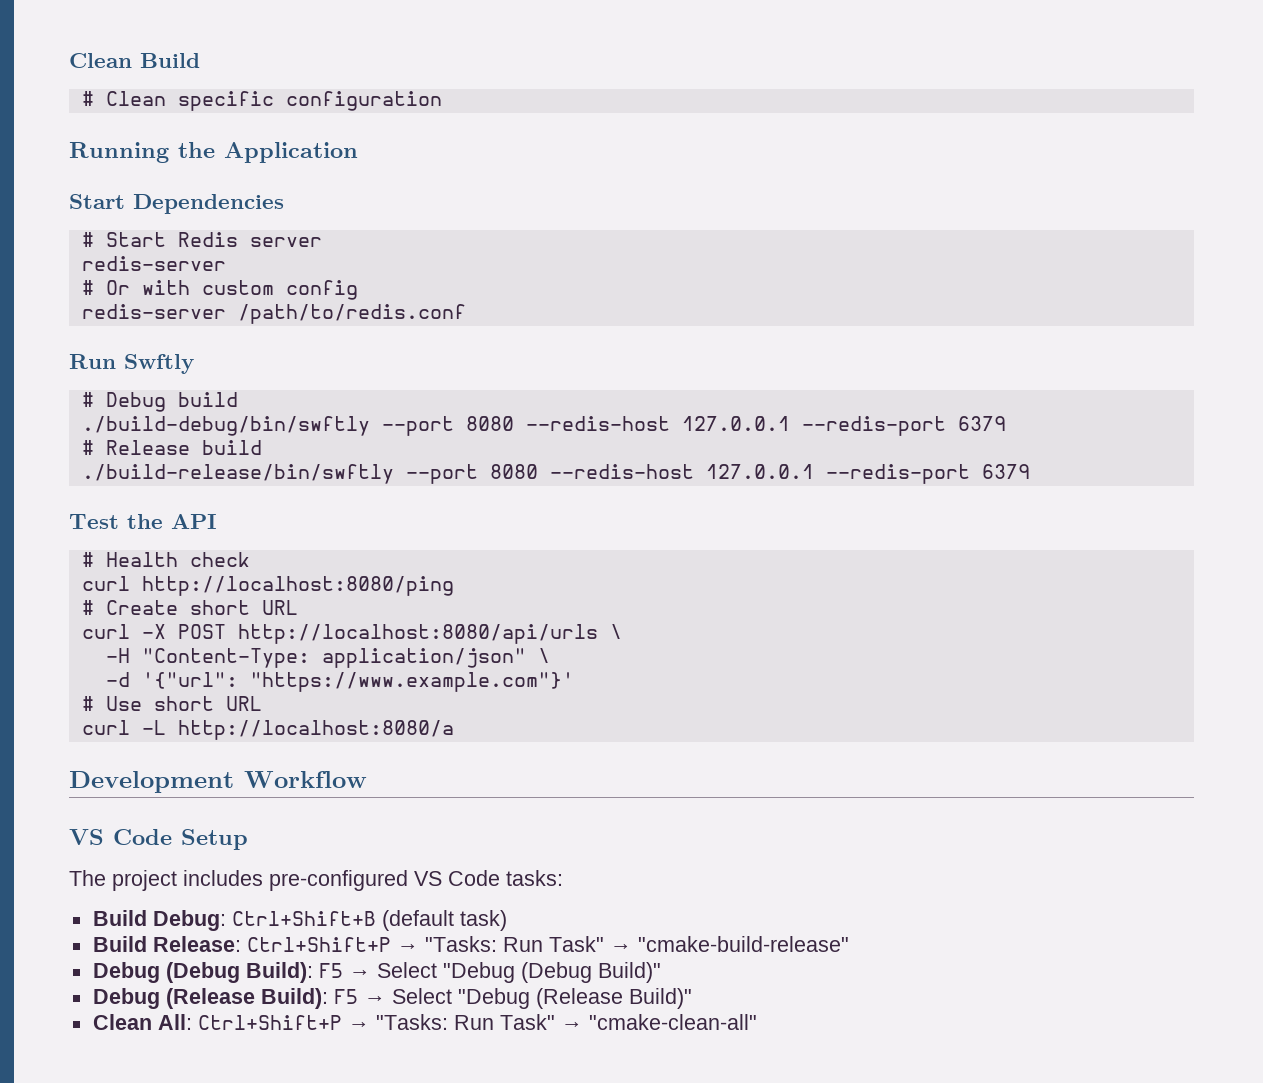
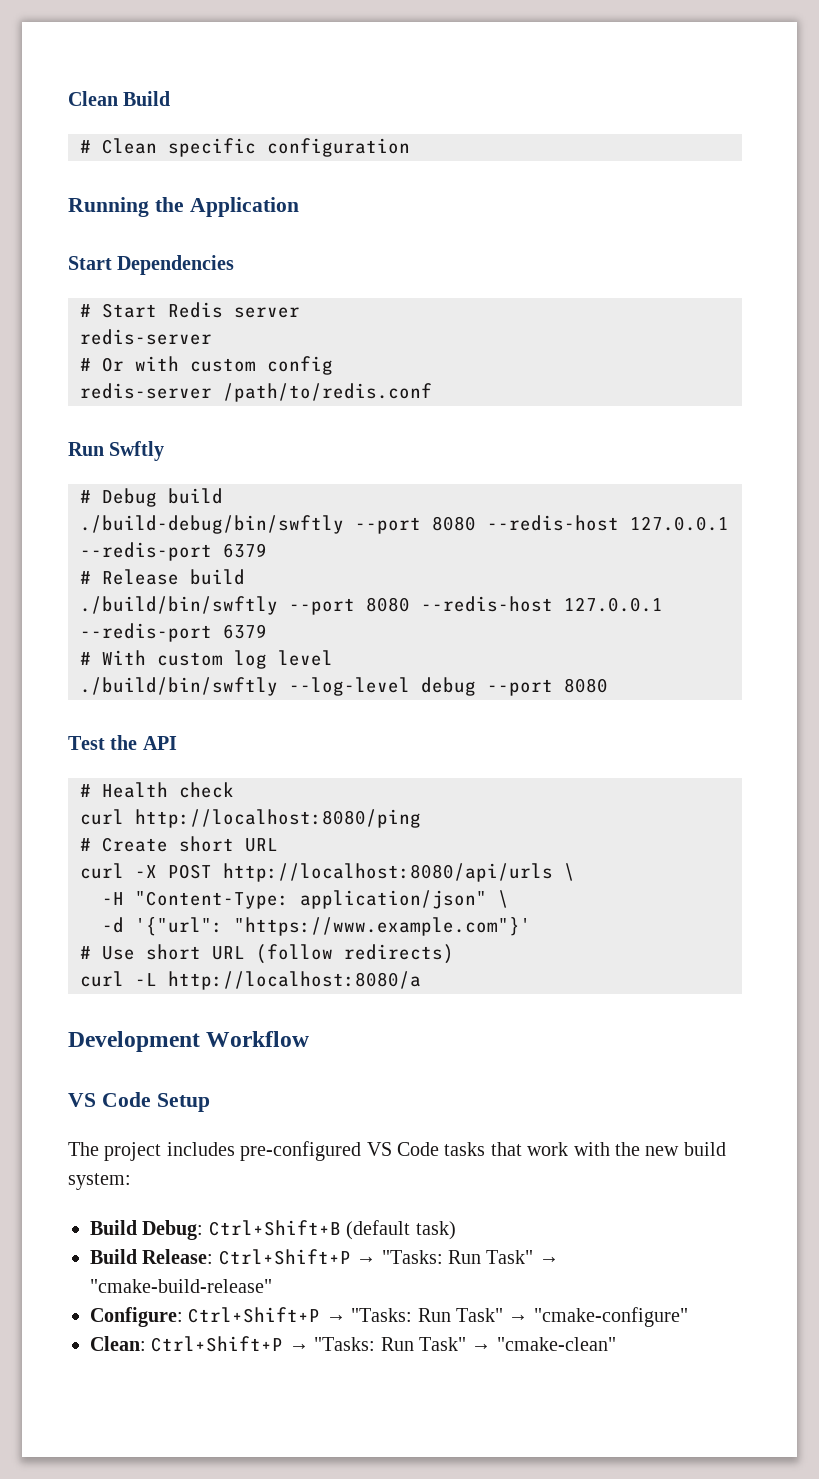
[81,464,1030,484] ./build-release/bin/swftly --port 8080 --redis-host 127.0.0.1 --redis-port 6379 -> [80,596,663,615] [80,623,267,642] [80,650,333,669] [80,677,608,696] ./build/bin/swftly --port 8080 --redis-host 127.0.0.1 --redis-port 6379 // # With custom log level // ./build/bin/swftly --log-level debug --port 8080
(262, 703) none -> [256,944,454,964] (follow redirects)
[506,870,563,886] tasks: -> [444,1142,726,1156] [68,1173,131,1190] tasks that work with the new build system:
[92,962,661,983] [92,988,692,1009] [92,1014,757,1030] Debug (Debug Build): F5 → Select "Debug (Debug Build)" // Debug (Release Build): F5 → Select "Debug (Release Build)" // Clean All: Ctrl+Shift+P → "Tasks: Run Task" → "cmake-clean-all" -> [90,1307,688,1327] [90,1336,616,1352] Configure: Ctrl+Shift+P → "Tasks: Run Task" → "cmake-configure" // Clean: Ctrl+Shift+P → "Tasks: Run Task" → "cmake-clean"

